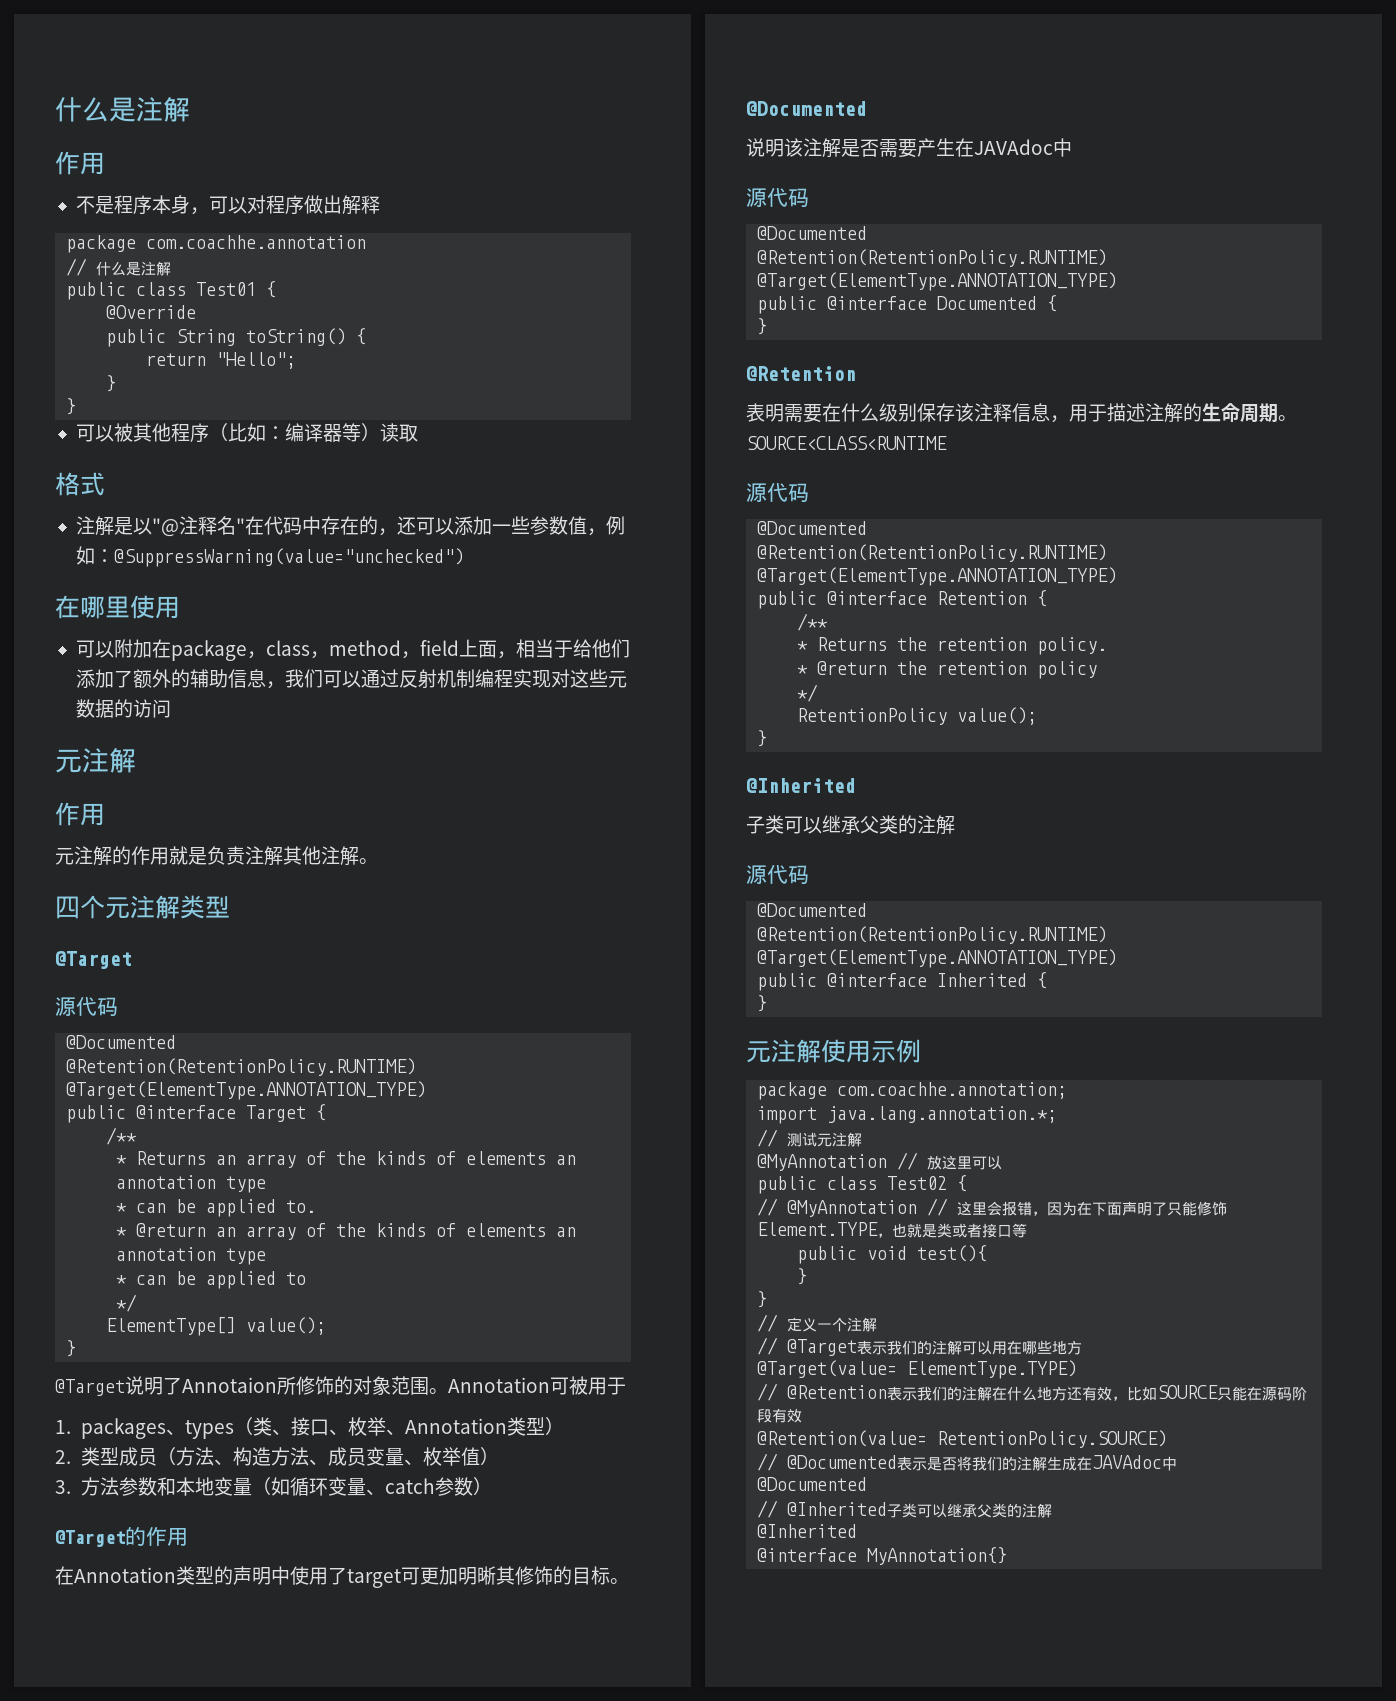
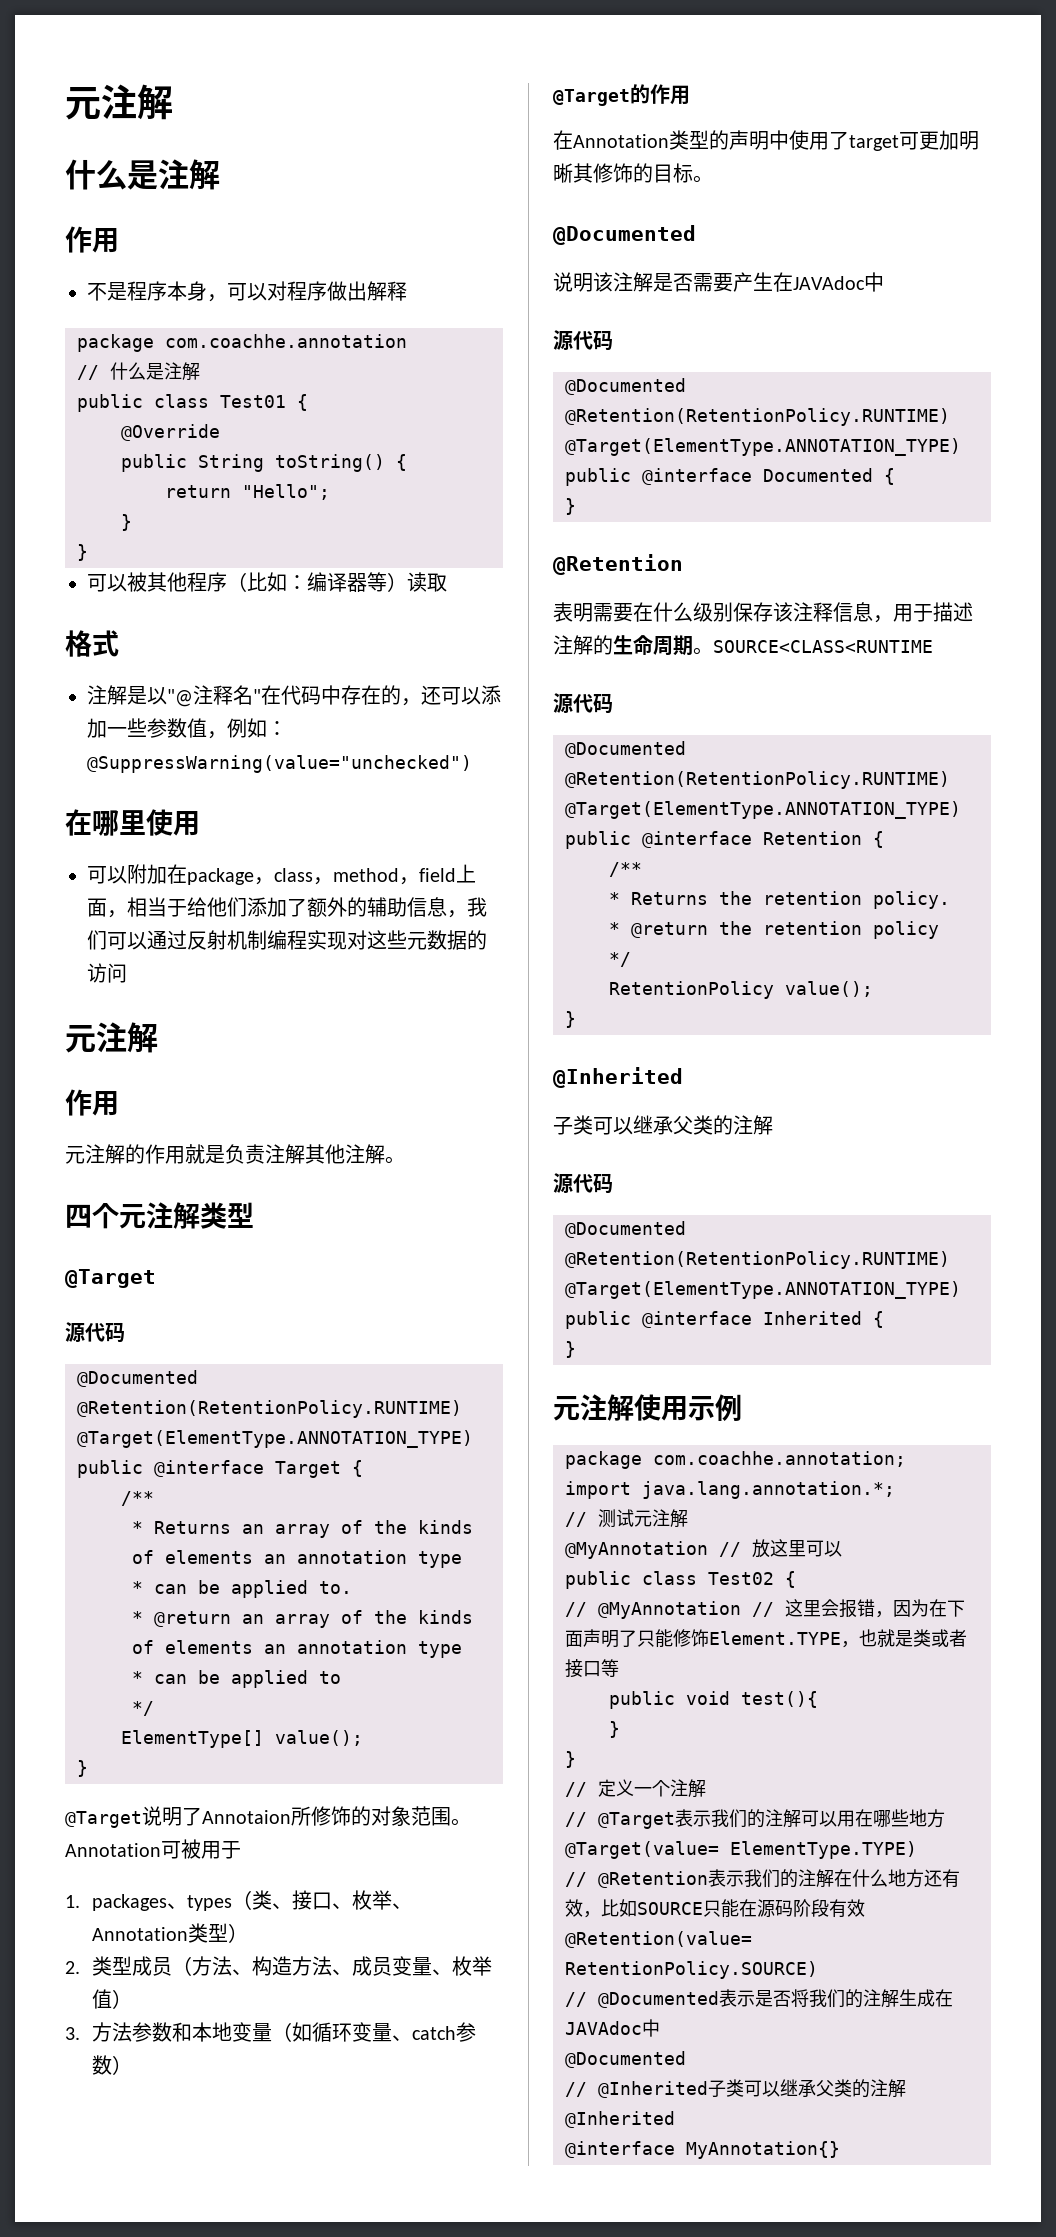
(55, 109) none -> [65,84,173,120] 元注解 //

